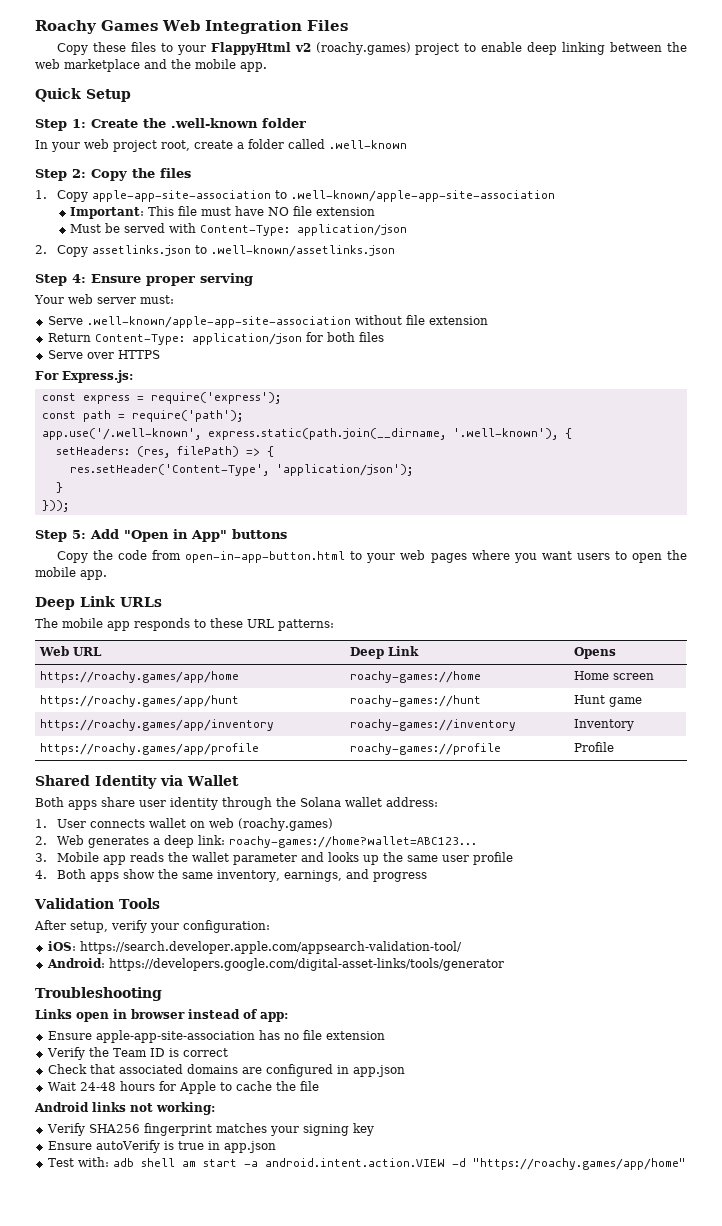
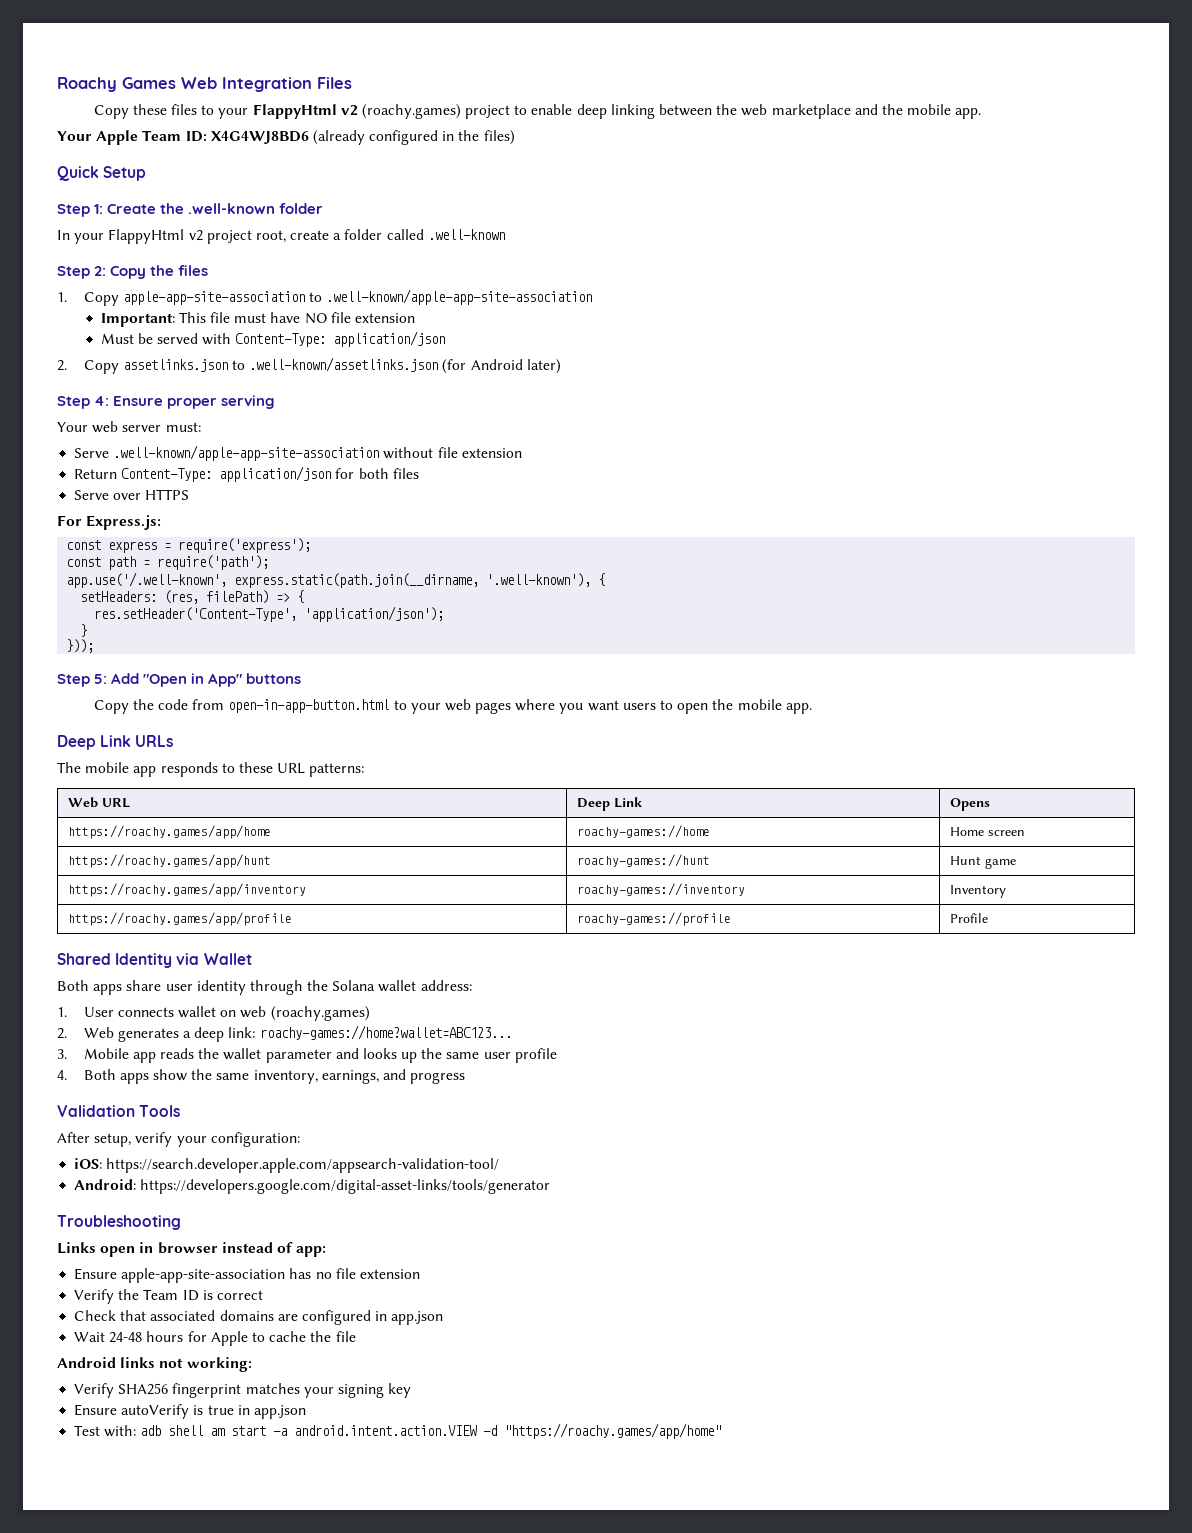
(267, 67) none -> [57,130,515,145] // Your Apple Team ID: X4G4WJ8BD6 (already configured in the files)
[84,139,109,149] web -> [108,229,203,244] FlappyHtml v2
(396, 251) none -> [442,359,561,374] (for Android later)

